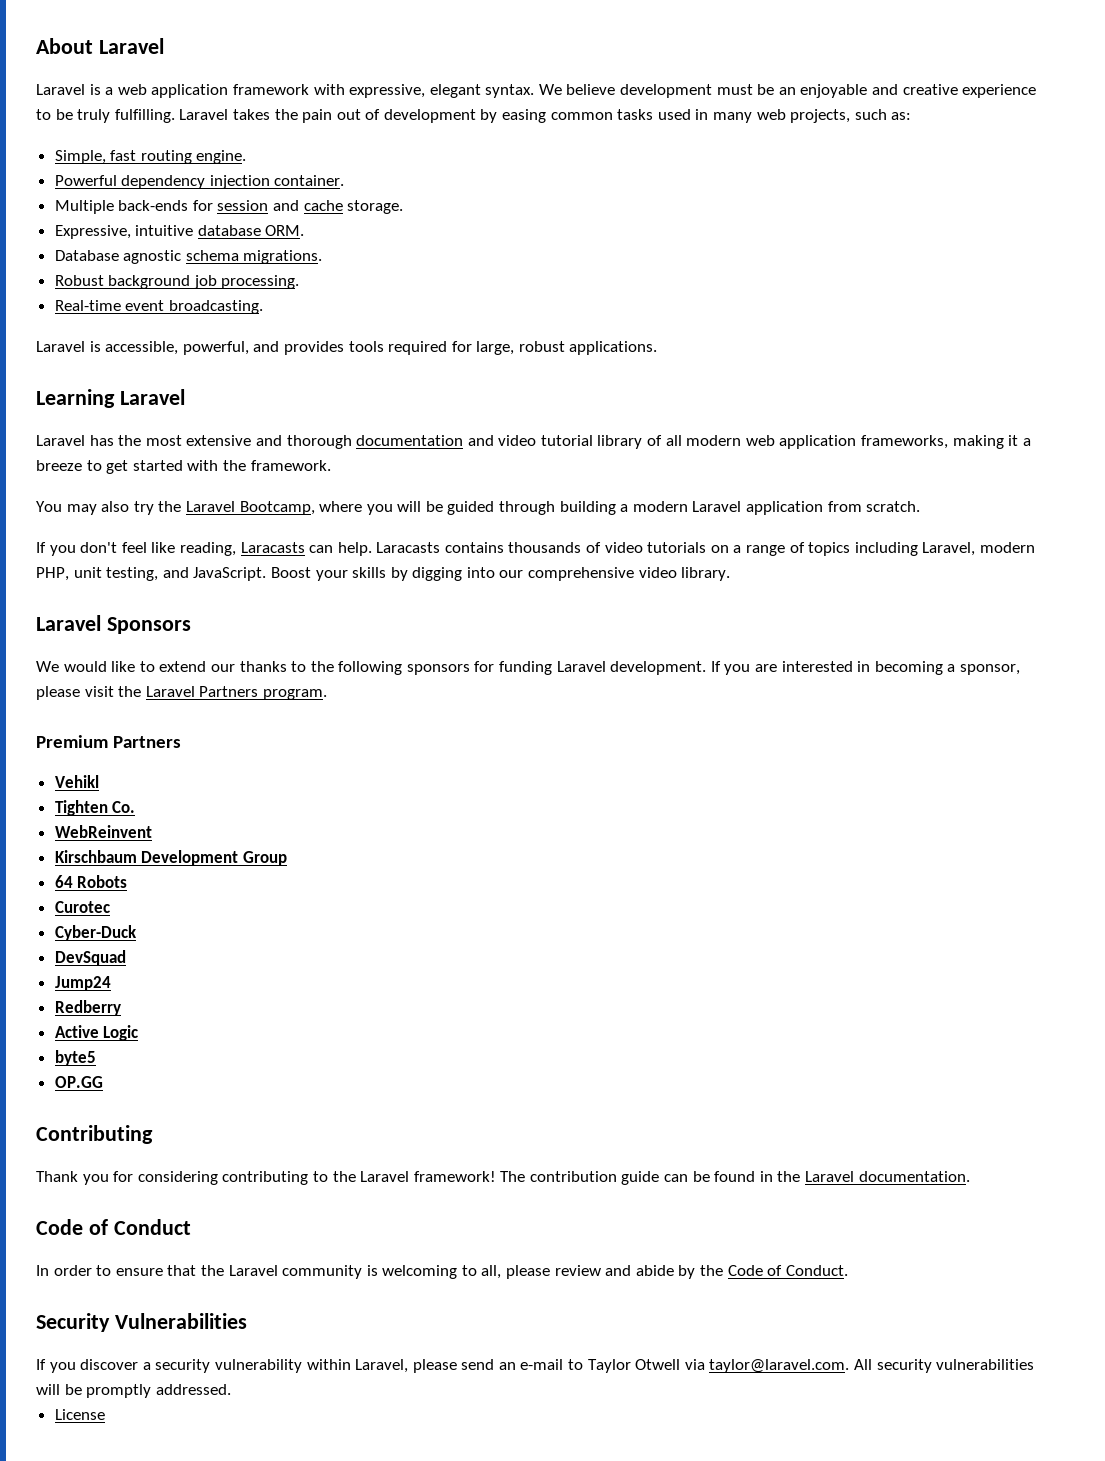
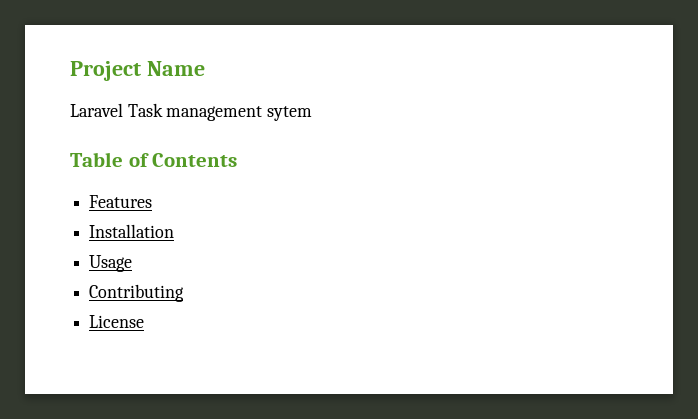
[36,38,164,54] [36,84,1037,98] [36,109,912,123] [54,150,247,164] [54,175,345,189] [54,200,404,214] [54,225,305,239] [54,250,323,264] [54,275,300,289] [54,300,263,314] [36,341,658,355] [36,389,185,408] [36,435,1031,449] [36,460,331,474] [36,501,921,515] [36,542,1035,556] [36,567,731,581] [36,615,191,634] [36,661,1020,675] [36,686,327,700] [36,735,182,748] [54,775,99,788] [54,800,136,816] [54,825,152,838] [54,850,287,866] [54,875,128,888] [54,901,110,913] [54,925,137,941] [54,950,126,966] [54,976,111,991] [54,1000,121,1016] [54,1025,139,1041] [54,1050,96,1066] [54,1076,103,1088] [36,1125,153,1144] [36,1171,970,1185] [36,1219,191,1235] [36,1265,848,1279] [36,1313,247,1332] [36,1359,1035,1373] [36,1384,231,1398] About Laravel // Laravel is a web application framework with expressive, elegant syntax. We believe development must be an enjoyable and creative experience to be truly fulfilling. Laravel takes the pain out of development by easing common tasks used in many web projects, such as: // Simple, fast routing engine. // Powerful dependency injection container. // Multiple back-ends for session and cache storage. // Expressive, intuitive database ORM. // Database agnostic schema migrations. // Robust background job processing. // Real-time event broadcasting. // Laravel is accessible, powerful, and provides tools required for large, robust applications. // Learning Laravel // Laravel has the most extensive and thorough documentation and video tutorial library of all modern web application frameworks, making it a breeze to get started with the framework. // You may also try the Laravel Bootcamp, where you will be guided through building a modern Laravel application from scratch. // If you don't feel like reading, Laracasts can help. Laracasts contains thousands of video tutorials on a range of topics including Laravel, modern PHP, unit testing, and JavaScript. Boost your skills by digging into our comprehensive video library. // Laravel Sponsors // We would like to extend our thanks to the following sponsors for funding Laravel development. If you are interested in becoming a sponsor, please visit the Laravel Partners program. // Premium Partners // Vehikl // Tighten Co. // WebReinvent // Kirschbaum Development Group // 64 Robots // Curotec // Cyber-Duck // DevSquad // Jump24 // Redberry // Active Logic // byte5 // OP.GG // Contributing // Thank you for considering contributing to the Laravel framework! The contribution guide can be found in the Laravel documentation. // Code of Conduct // In order to ensure that the Laravel community is welcoming to all, please review and abide by the Code of Conduct. // Security Vulnerabilities // If you discover a security vulnerability within Laravel, please send an e-mail to Taylor Otwell via taylor@laravel.com. All security vulnerabilities will be promptly addressed. -> [70,61,205,81] [70,103,313,121] [70,152,238,167] [89,195,153,208] [89,224,175,238] [89,255,133,272] [89,284,185,302] Project Name // Laravel Task management sytem // Table of Contents // Features // Installation // Usage // Contributing

